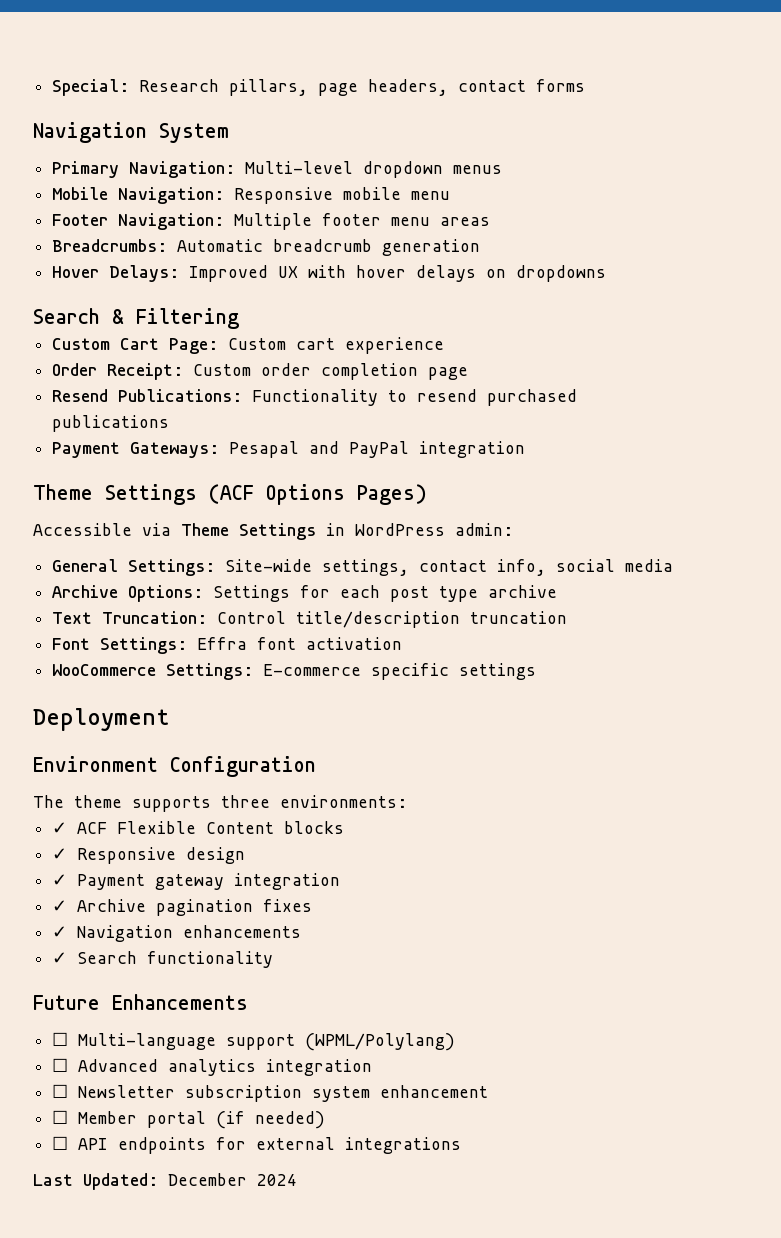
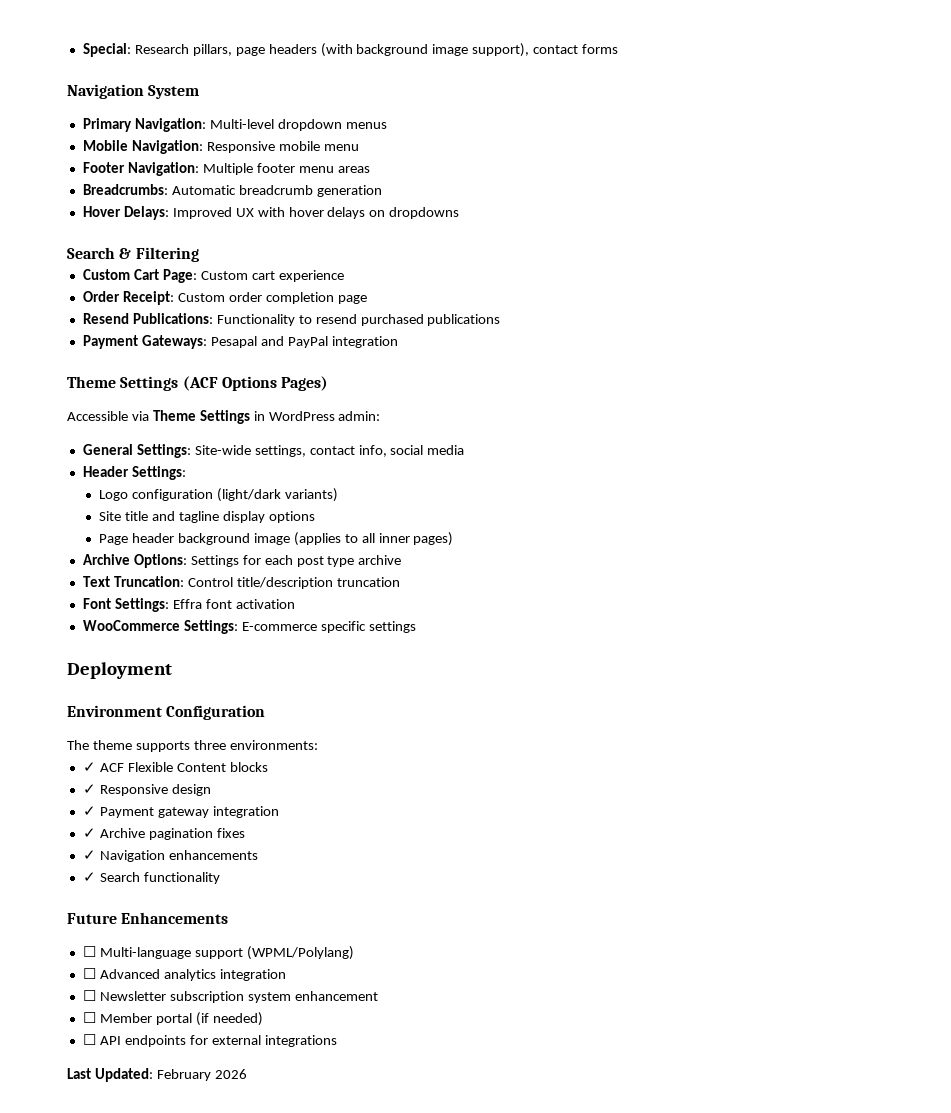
[368,79,449,96] headers, -> [268,43,530,57] headers (with background image support),
(674, 565) none -> [82,466,186,480] [99,488,338,502] [99,511,315,523] [99,532,454,546] // Header Settings: // Logo configuration (light/dark variants) // Site title and tagline display options // Page header background image (applies to all inner pages)
[168,1173,297,1186] December 2024 -> [156,1069,247,1081] February 2026

